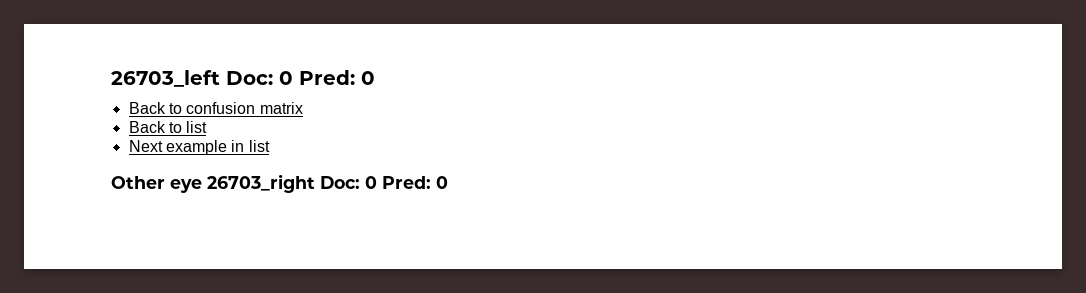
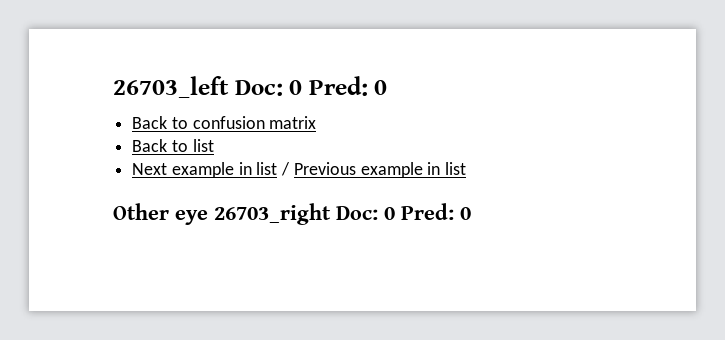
(270, 146) none -> [281,162,467,178] / Previous example in list

